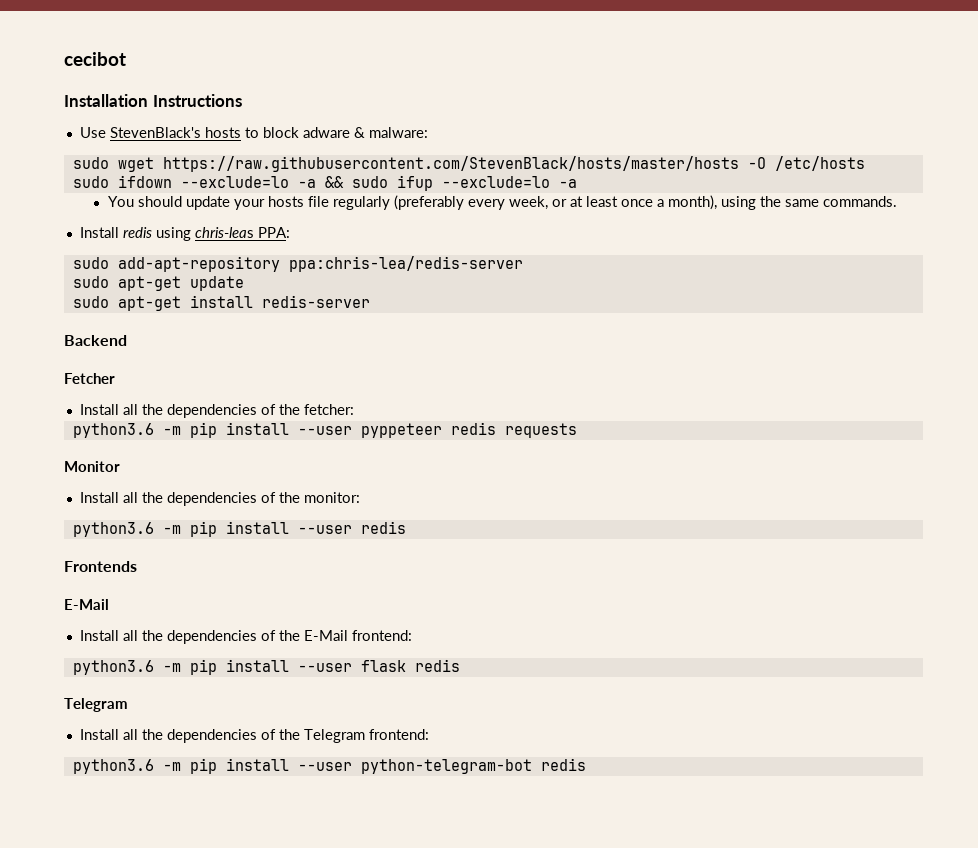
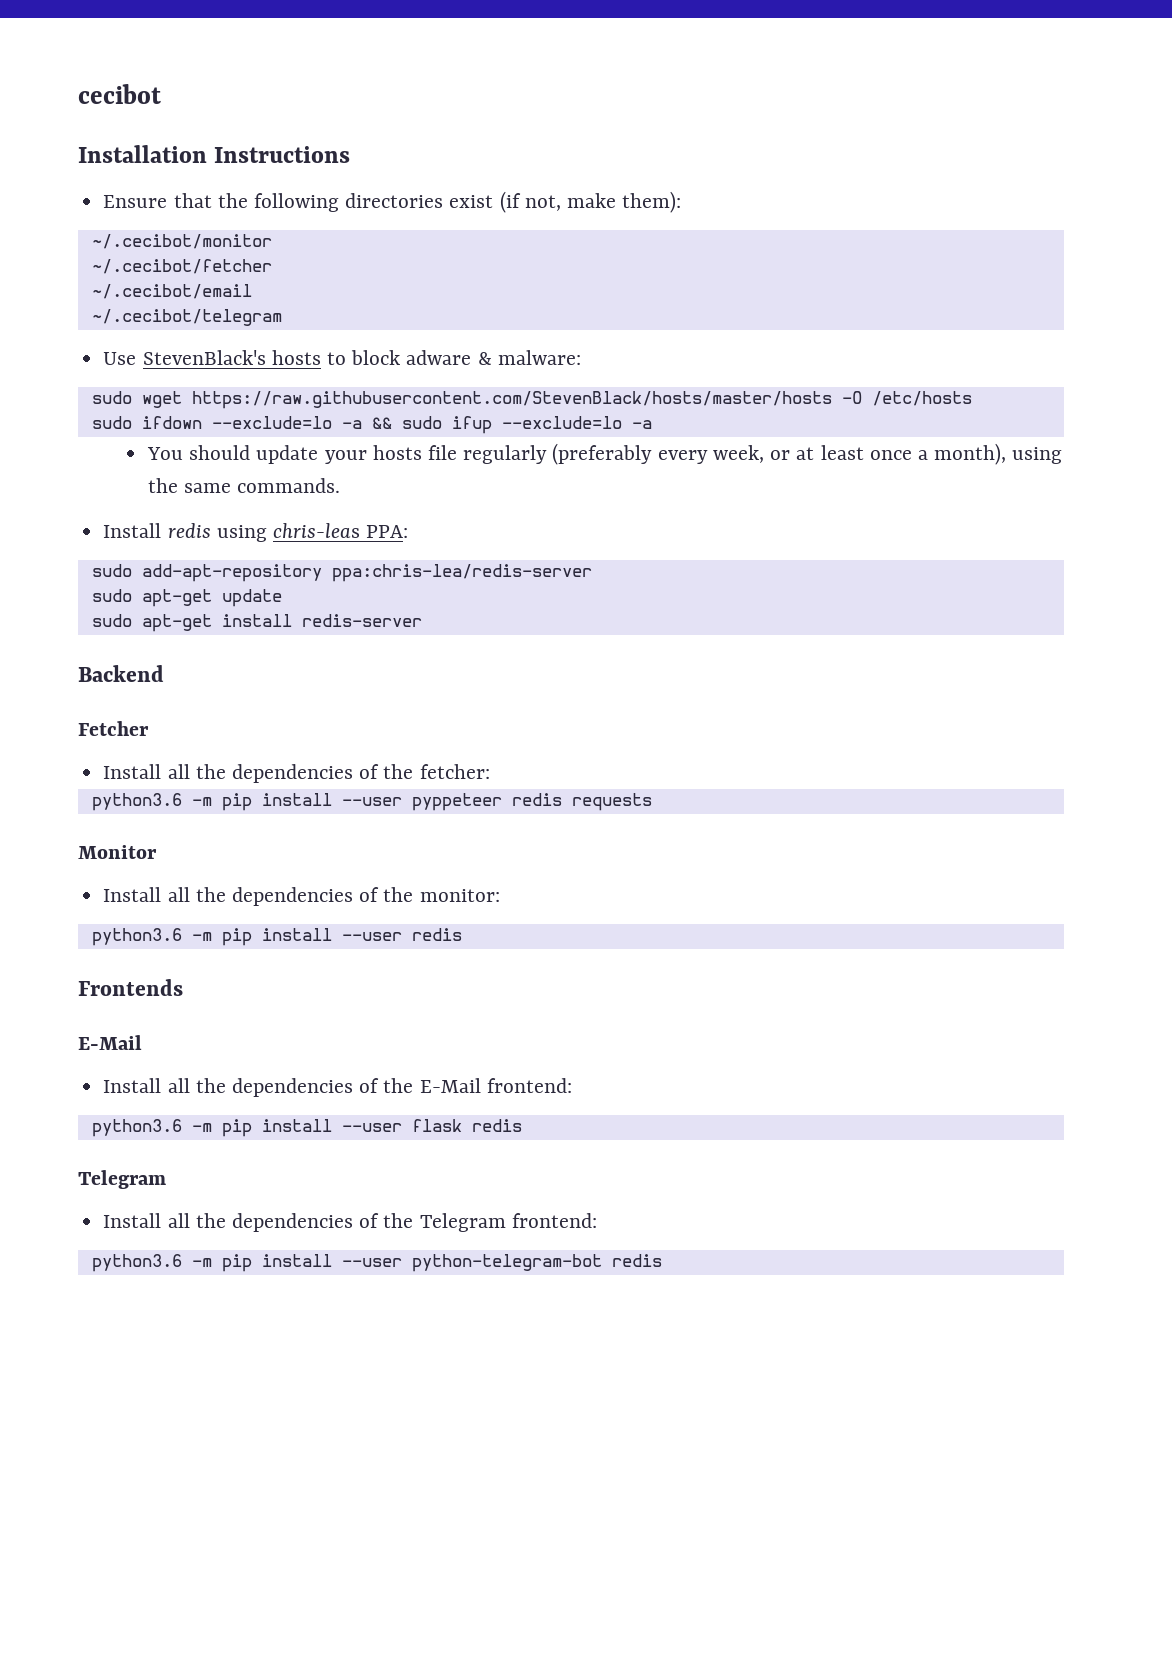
(242, 100) none -> [103,191,682,213] [91,234,272,249] [91,259,272,274] [91,284,252,299] [91,309,282,326] // Ensure that the following directories exist (if not, make them): // ~/.cecibot/monitor // ~/.cecibot/fetcher // ~/.cecibot/email // ~/.cecibot/telegram

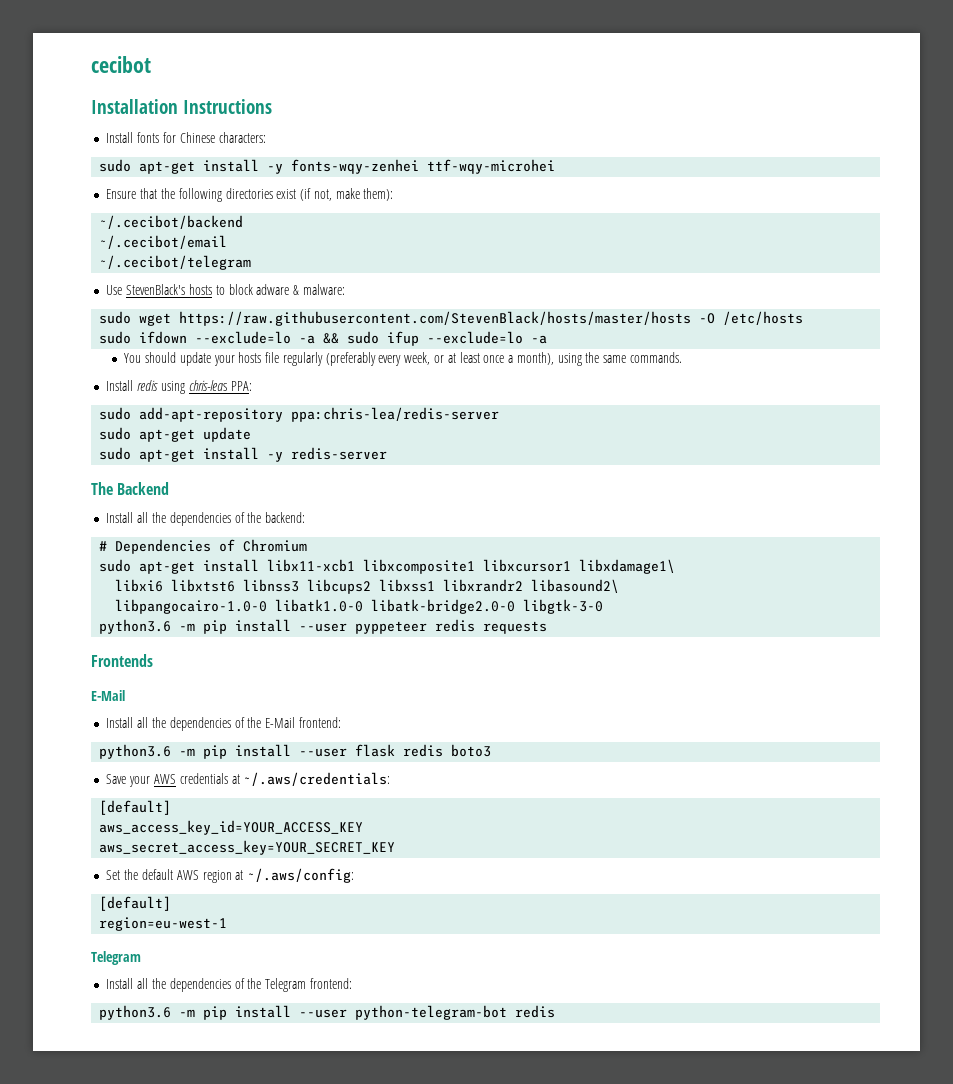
(351, 154) none -> [106,132,266,143] [99,159,556,174] // Install fonts for Chinese characters: // sudo apt-get install -y fonts-wqy-zenhei ttf-wqy-microhei
[91,234,272,249] [91,259,272,274] ~/.cecibot/monitor // ~/.cecibot/fetcher -> [99,215,244,229] ~/.cecibot/backend
(292, 620) none -> [267,452,284,462] -y
(422, 620) none -> [91,482,113,495] The
[78,721,149,736] [103,764,490,783] // Fetcher // Install all the dependencies of the fetcher: -> [106,512,306,526] [99,539,308,554] [99,559,676,574] [115,579,620,594] [115,599,604,614] // Install all the dependencies of the backend: // # Dependencies of Chromium // sudo apt-get install libx11-xcb1 libxcomposite1 libxcursor1 libxdamage1\ // libxi6 libxtst6 libnss3 libcups2 libxss1 libxrandr2 libasound2\ // libpangocairo-1.0-0 libatk1.0-0 libatk-bridge2.0-0 libgtk-3-0
[78,845,157,859] [103,887,500,906] [91,928,462,946] // Monitor // Install all the dependencies of the monitor: // python3.6 -m pip install --user redis -> (548, 627) none
(522, 1125) none -> [451,744,492,757] [106,772,391,787] [99,800,172,815] [99,820,364,835] [99,840,396,855] [106,868,355,883] [99,896,172,911] [99,917,228,931] boto3 // Save your AWS credentials at ~/.aws/credentials: // [default] // aws_access_key_id=YOUR_ACCESS_KEY // aws_secret_access_key=YOUR_SECRET_KEY // Set the default AWS region at ~/.aws/config: // [default] // region=eu-west-1

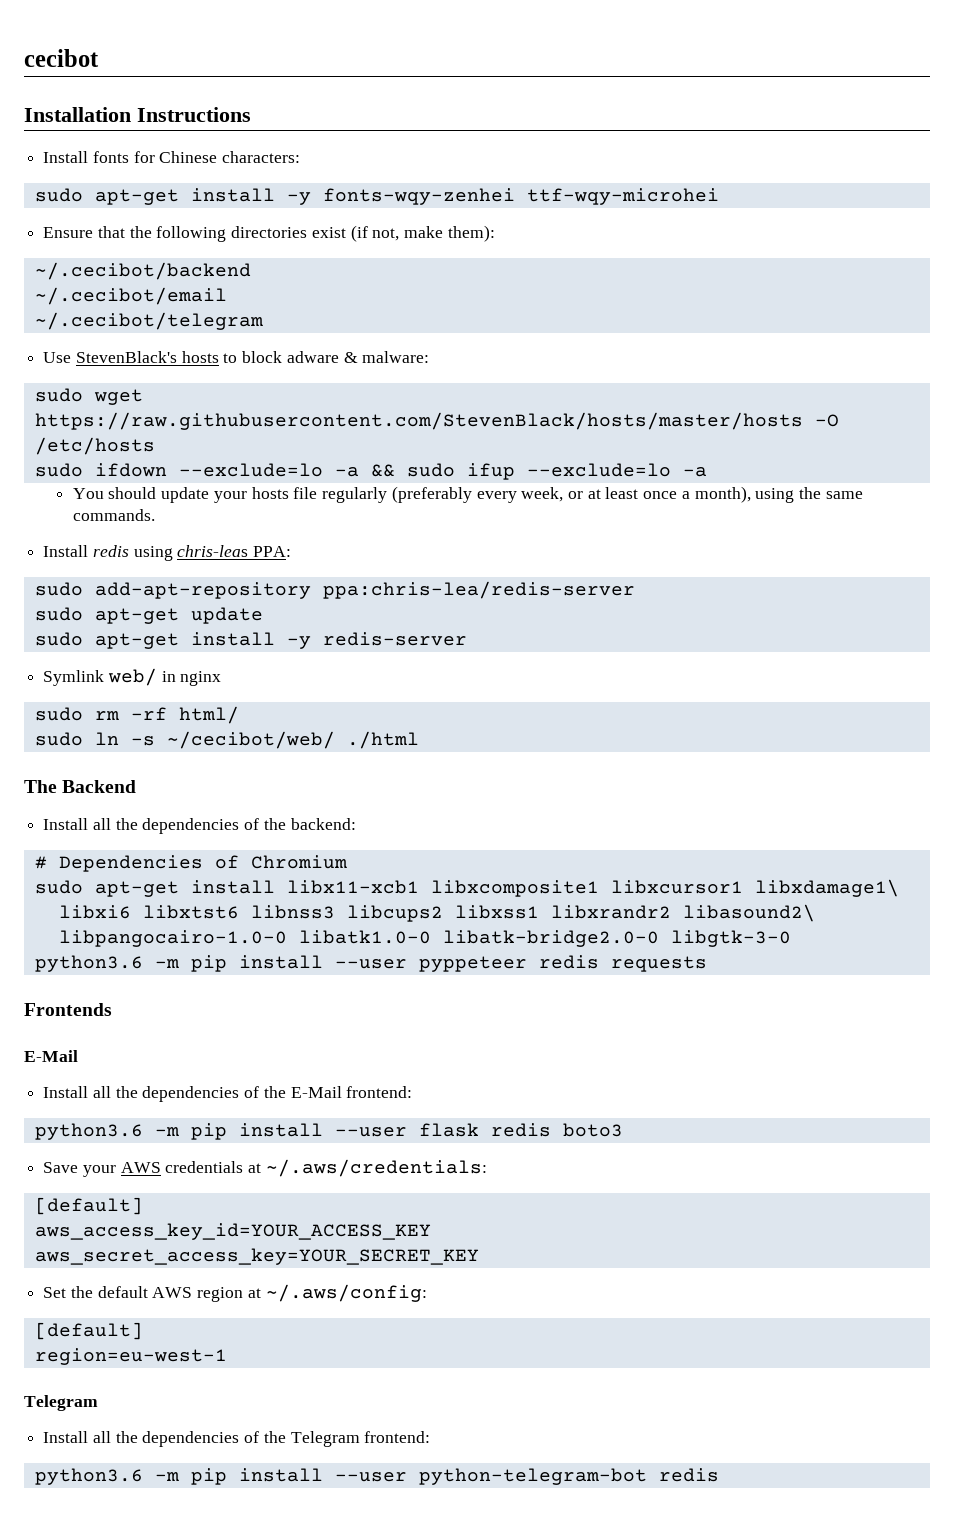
(388, 453) none -> [43,668,222,686] [34,706,239,724] [34,731,419,749] // Symlink web/ in nginx // sudo rm -rf html/ // sudo ln -s ~/cecibot/web/ ./html

